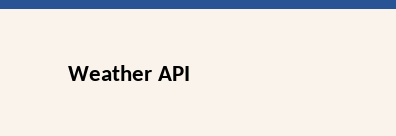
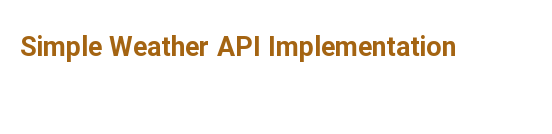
(68, 73) none -> [20,35,102,62] Simple
(191, 73) none -> [267,35,456,62] Implementation

